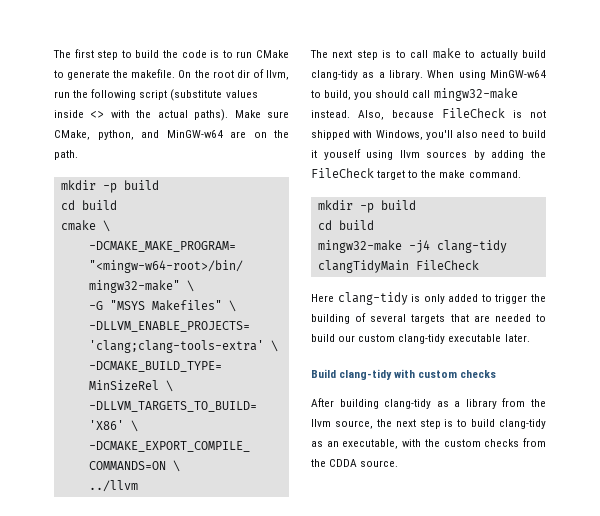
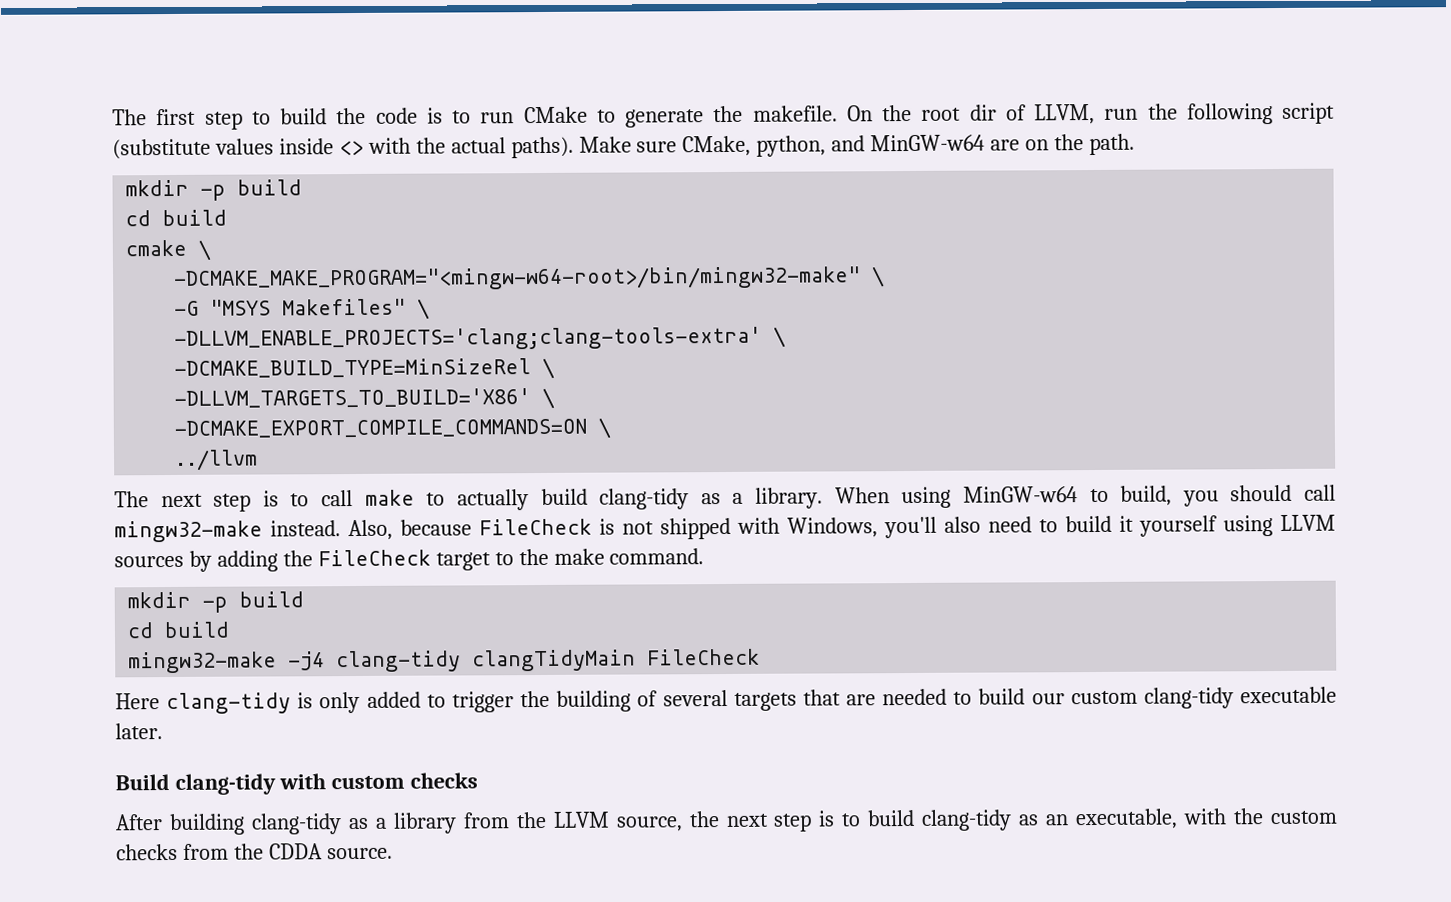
[266,70,289,80] llvm, -> [1034,104,1095,125] LLVM,
[323,149,420,160] youself using llvm -> [1139,514,1336,537] yourself using LLVM
[311,419,331,427] llvm -> [552,811,610,828] LLVM

